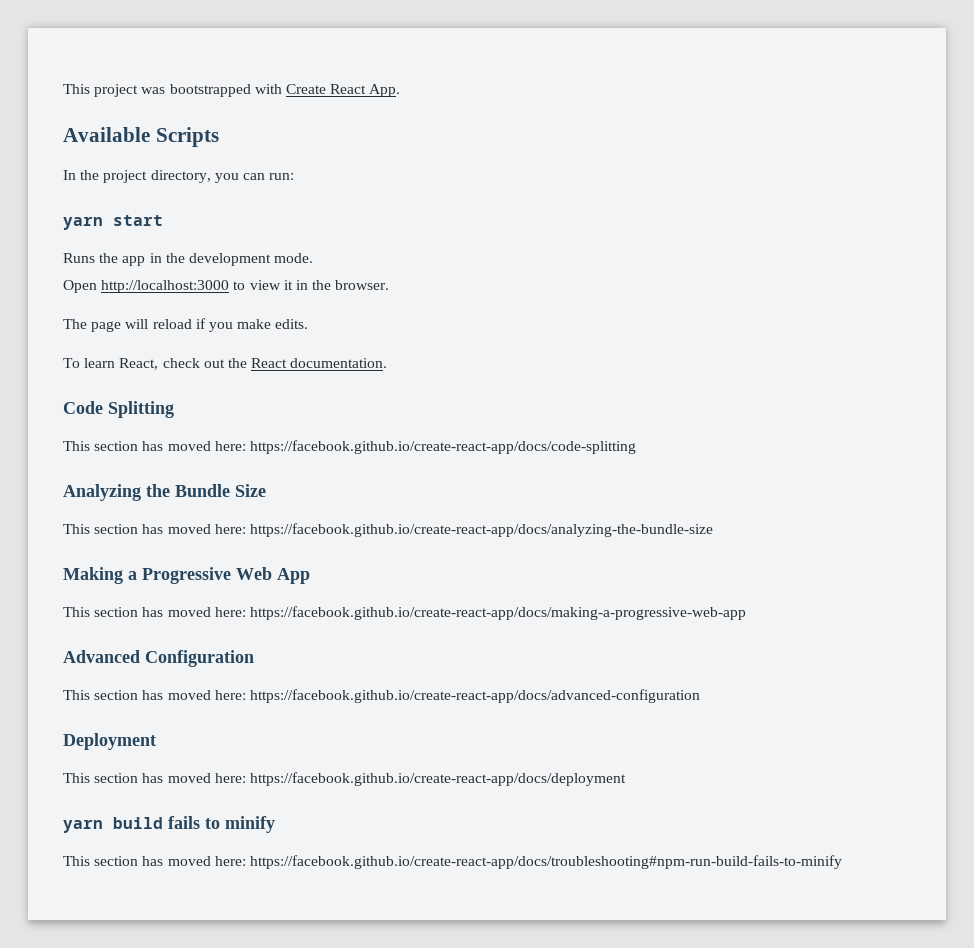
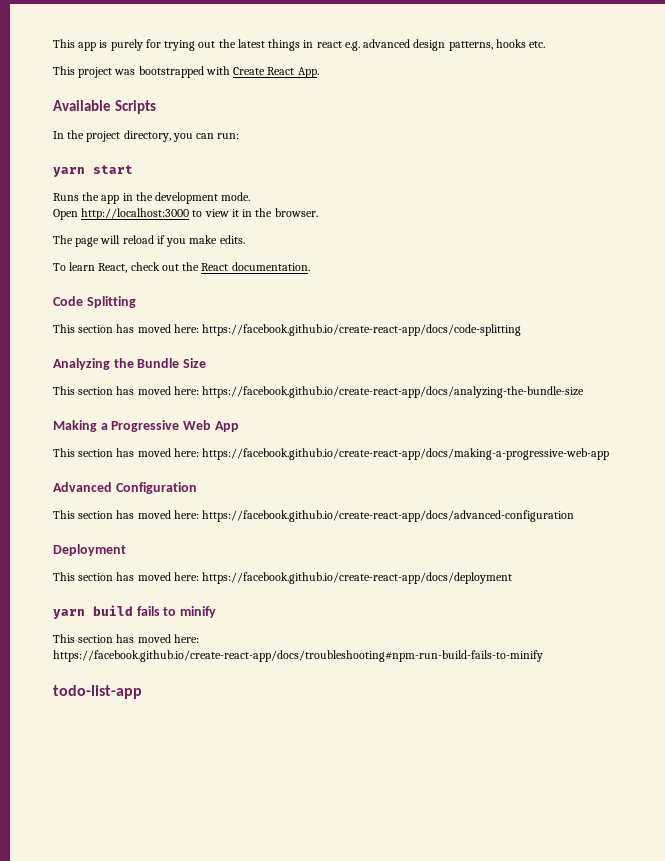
[63,84,90,94] This -> [53,39,546,51] [53,66,75,75] This app is purely for trying out the latest things in react e.g. advanced design patterns, hooks etc. // This
(842, 862) none -> [53,685,142,699] // todo-list-app

